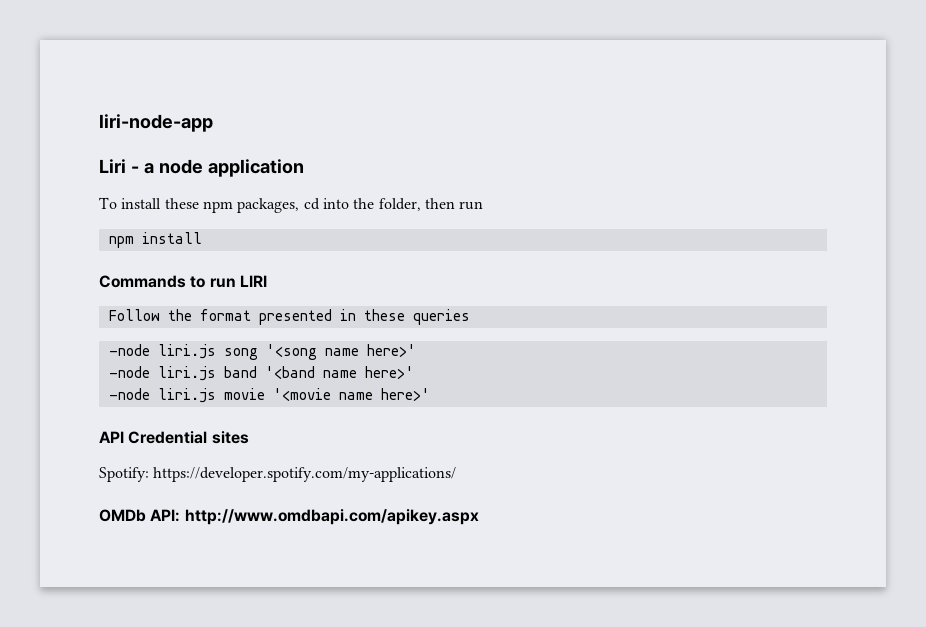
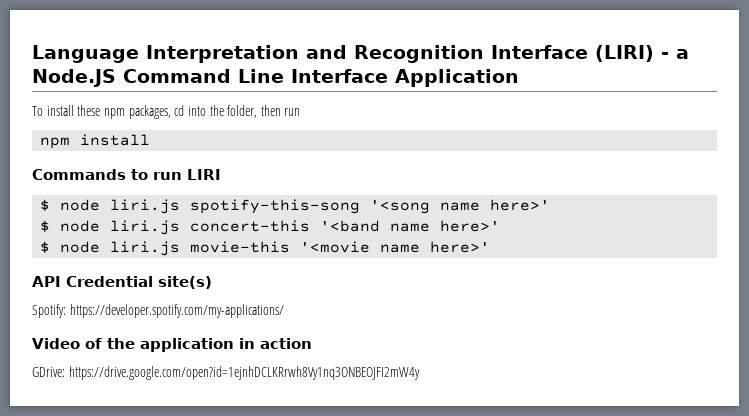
[99,114,213,132] [99,159,304,177] liri-node-app // Liri - a node application -> [32,45,689,63] [32,69,519,87] Language Interpretation and Recognition Interface (LIRI) - a Node.JS Command Line Interface Application
[108,309,470,325] [108,344,258,360] Follow the format presented in these queries // -node liri.js song -> [40,199,361,214] $ node liri.js spotify-this-song
[108,366,257,381] -node liri.js band -> [40,220,311,235] $ node liri.js concert-this
[108,388,265,403] -node liri.js movie -> [40,241,291,256] $ node liri.js movie-this
[211,431,249,444] sites -> [158,276,212,289] site(s)
[99,509,479,525] OMDb API: http://www.omdbapi.com/apikey.aspx -> [32,338,312,352] [32,366,420,380] Video of the application in action // GDrive: https://drive.google.com/open?id=1ejnhDCLKRrwh8Vy1nq3ONBEOJFI2mW4y

